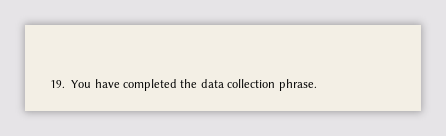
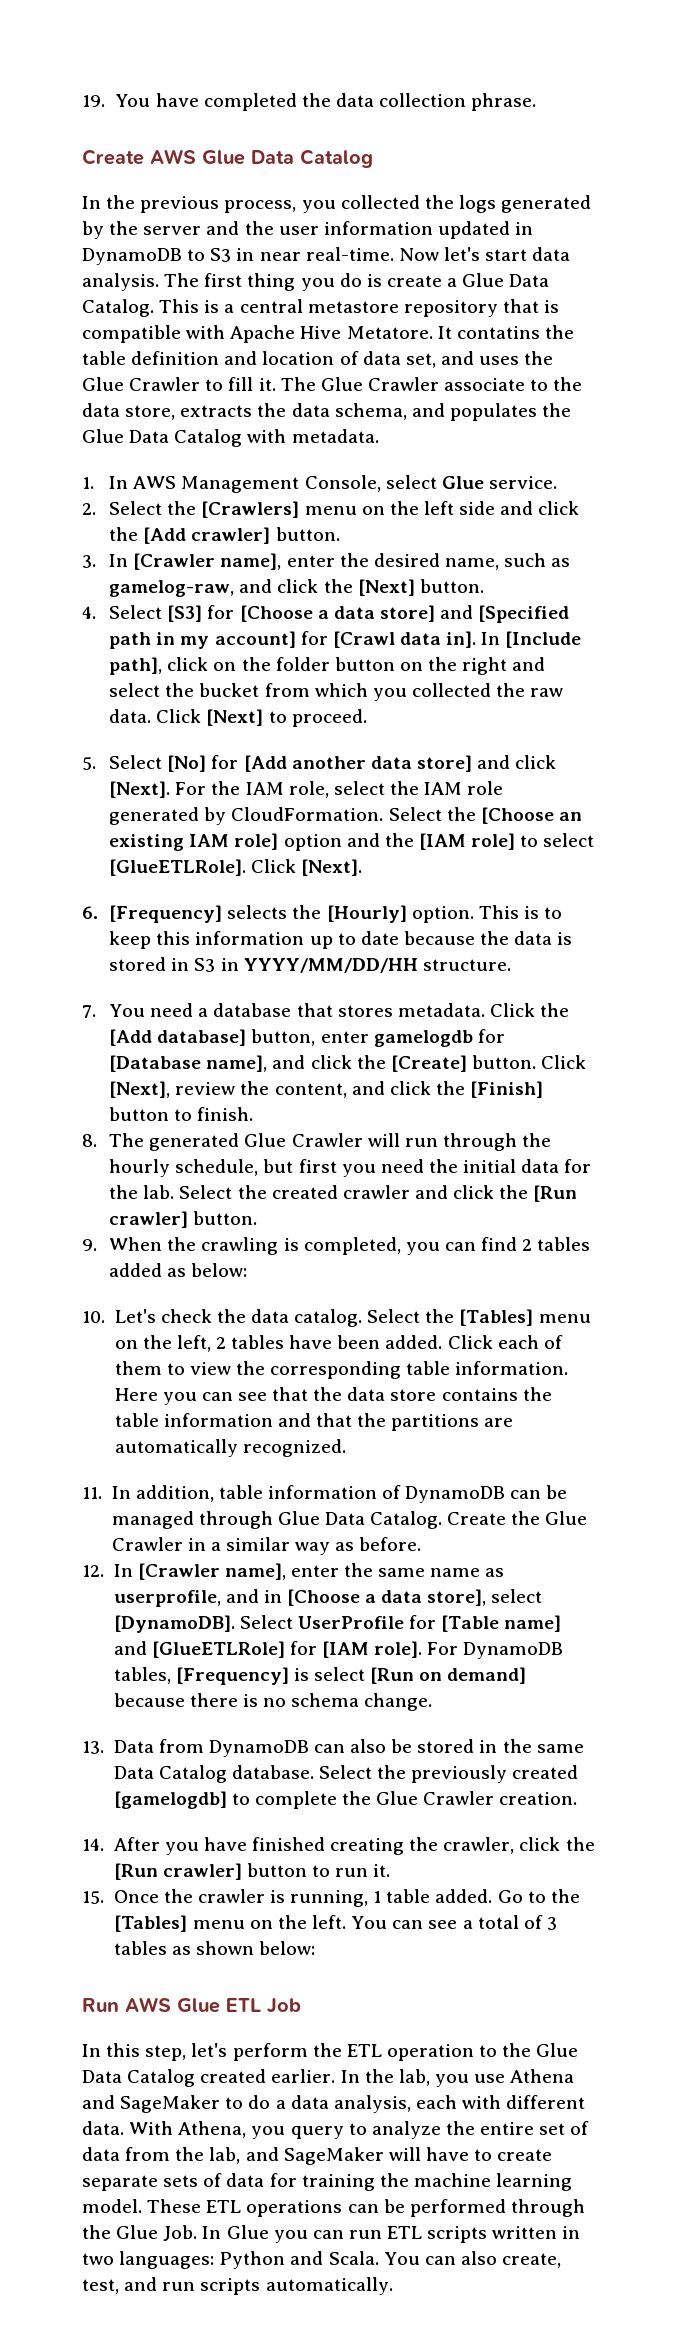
(317, 85) none -> [82,149,373,168] [82,195,592,213] [82,221,534,239] [82,247,571,265] [82,273,550,291] [82,299,560,317] [82,325,574,343] [82,351,554,368] [82,377,583,391] [82,403,572,421] [82,429,379,447] [82,475,557,493] [82,501,580,518] [109,527,340,544] [82,553,571,570] [109,579,484,597] [82,605,570,623] [109,631,582,649] [109,657,546,675] [109,683,564,701] [109,709,367,727] [82,755,557,772] [109,781,504,798] [109,807,582,825] [109,833,595,851] [109,859,363,876] [82,905,563,923] [109,931,573,949] [109,957,511,973] [82,1003,570,1018] [109,1029,505,1047] [109,1055,587,1072] [109,1081,544,1098] [109,1107,254,1121] [82,1133,552,1151] [109,1159,592,1177] [109,1185,578,1202] [109,1211,258,1228] [82,1237,591,1255] [109,1263,248,1277] [82,1309,591,1327] [114,1335,563,1352] [114,1361,569,1379] [114,1387,552,1405] [114,1413,514,1431] [114,1439,346,1457] [82,1485,568,1503] [111,1511,588,1529] [111,1537,422,1555] [82,1563,505,1580] [113,1589,543,1607] [113,1615,562,1633] [113,1641,564,1659] [113,1667,527,1685] [113,1693,433,1711] [82,1739,584,1757] [113,1765,579,1783] [113,1791,578,1809] [82,1837,595,1855] [113,1863,391,1880] [82,1889,580,1907] [113,1915,557,1932] [113,1941,315,1955] [82,1997,301,2014] [82,2043,579,2061] [82,2069,575,2087] [82,2095,586,2113] [82,2121,590,2139] [82,2147,553,2165] [82,2173,573,2191] [82,2199,585,2217] [82,2225,581,2243] [82,2251,562,2269] [82,2277,393,2295] // Create AWS Glue Data Catalog // In the previous process, you collected the logs generated by the server and the user information updated in DynamoDB to S3 in near real-time. Now let's start data analysis. The first thing you do is create a Glue Data Catalog. This is a central metastore repository that is compatible with Apache Hive Metatore. It contatins the table definition and location of data set, and uses the Glue Crawler to fill it. The Glue Crawler associate to the data store, extracts the data schema, and populates the Glue Data Catalog with metadata. // 1. In AWS Management Console, select Glue service. // 2. Select the [Crawlers] menu on the left side and click the [Add crawler] button. // 3. In [Crawler name], enter the desired name, such as gamelog-raw, and click the [Next] button. // 4. Select [S3] for [Choose a data store] and [Specified path in my account] for [Crawl data in]. In [Include path], click on the folder button on the right and select the bucket from which you collected the raw data. Click [Next] to proceed. // 5. Select [No] for [Add another data store] and click [Next]. For the IAM role, select the IAM role generated by CloudFormation. Select the [Choose an existing IAM role] option and the [IAM role] to select [GlueETLRole]. Click [Next]. // 6. [Frequency] selects the [Hourly] option. This is to keep this information up to date because the data is stored in S3 in YYYY/MM/DD/HH structure. // 7. You need a database that stores metadata. Click the [Add database] button, enter gamelogdb for [Database name], and click the [Create] button. Click [Next], review the content, and click the [Finish] button to finish. // 8. The generated Glue Crawler will run through the hourly schedule, but first you need the initial data for the lab. Select the created crawler and click the [Run crawler] button. // 9. When the crawling is completed, you can find 2 tables added as below: // 10. Let's check the data catalog. Select the [Tables] menu on the left, 2 tables have been added. Click each of them to view the corresponding table information. Here you can see that the data store contains the table information and that the partitions are automatically recognized. // 11. In addition, table information of DynamoDB can be managed through Glue Data Catalog. Create the Glue Crawler in a similar way as before. // 12. In [Crawler name], enter the same name as userprofile, and in [Choose a data store], select [DynamoDB]. Select UserProfile for [Table name] and [GlueETLRole] for [IAM role]. For DynamoDB tables, [Frequency] is select [Run on demand] because there is no schema change. // 13. Data from DynamoDB can also be stored in the same Data Catalog database. Select the previously created [gamelogdb] to complete the Glue Crawler creation. // 14. After you have finished creating the crawler, click the [Run crawler] button to run it. // 15. Once the crawler is running, 1 table added. Go to the [Tables] menu on the left. You can see a total of 3 tables as shown below: // Run AWS Glue ETL Job // In this step, let's perform the ETL operation to the Glue Data Catalog created earlier. In the lab, you use Athena and SageMaker to do a data analysis, each with different data. With Athena, you query to analyze the entire set of data from the lab, and SageMaker will have to create separate sets of data for training the machine learning model. These ETL operations can be performed through the Glue Job. In Glue you can run ETL scripts written in two languages: Python and Scala. You can also create, test, and run scripts automatically.

